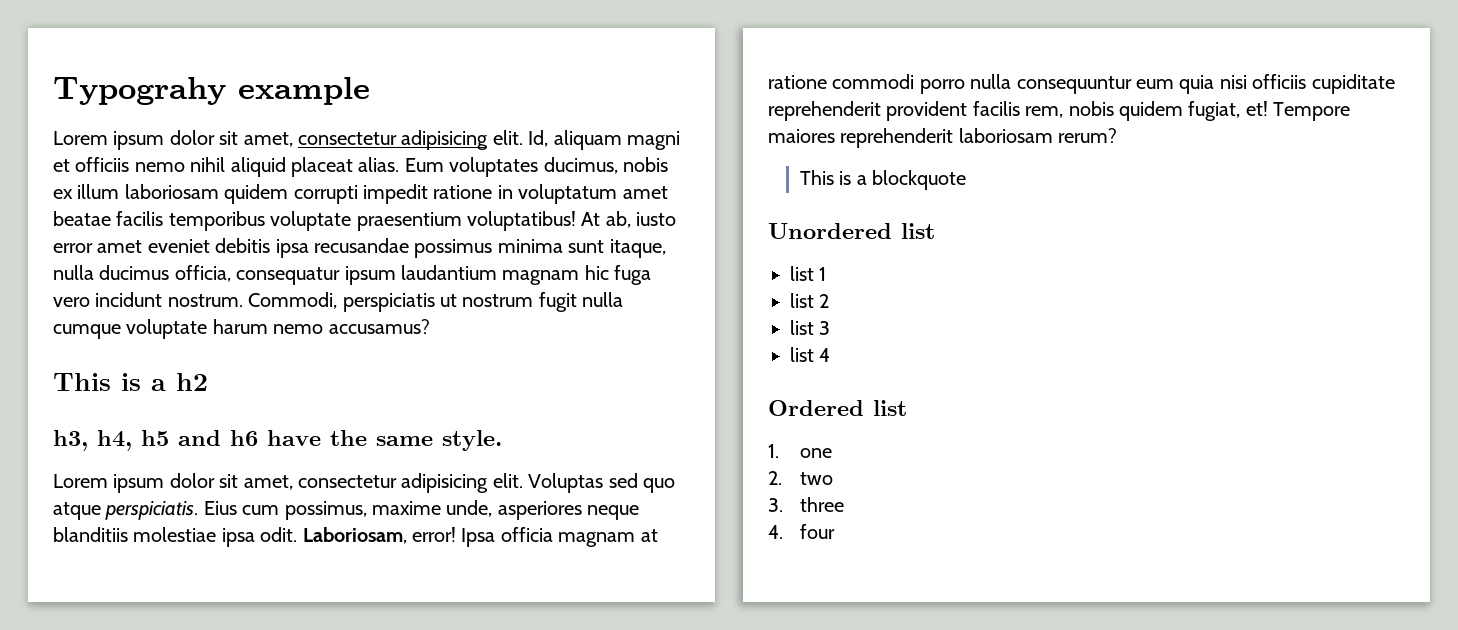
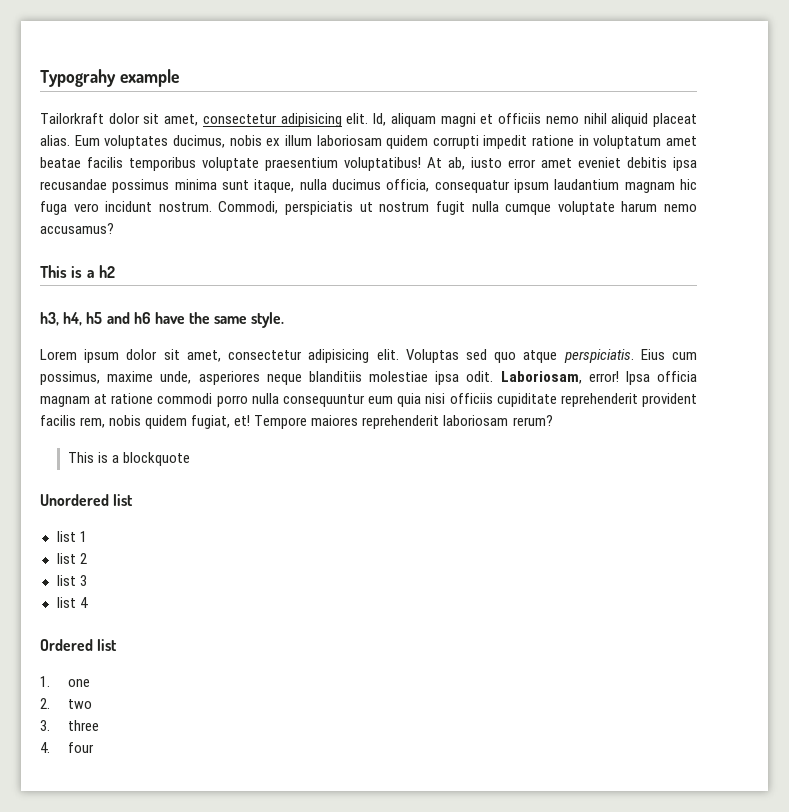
[53,131,165,150] Lorem ipsum -> [40,113,104,124] Tailorkraft

